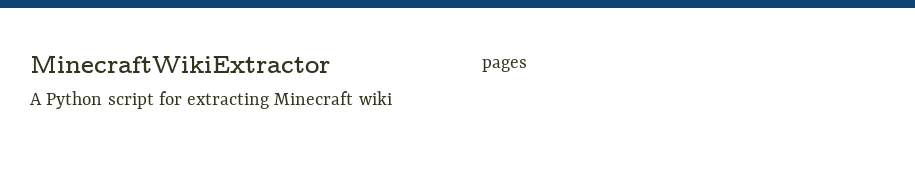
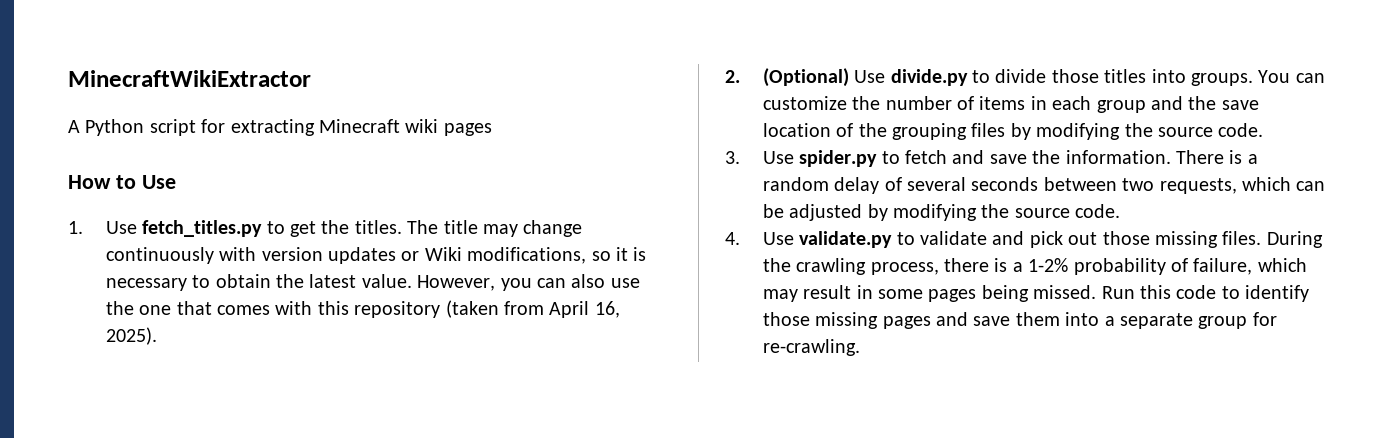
(527, 65) none -> [68,175,176,189] [68,220,583,237] [105,247,647,264] [105,274,640,291] [105,300,620,318] [105,327,157,345] [725,68,1325,87] [762,96,1259,113] [762,123,1264,140] [725,150,1258,167] [762,177,1326,194] [762,204,1121,221] [725,231,1323,248] [762,258,1307,275] [762,285,1310,302] [762,312,1277,329] [762,339,860,356] // How to Use // 1. Use fetch_titles.py to get the titles. The title may change continuously with version updates or Wiki modifications, so it is necessary to obtain the latest value. However, you can also use the one that comes with this repository (taken from April 16, 2025). // 2. (Optional) Use divide.py to divide those titles into groups. You can customize the number of items in each group and the save location of the grouping files by modifying the source code. // 3. Use spider.py to fetch and save the information. There is a random delay of several seconds between two requests, which can be adjusted by modifying the source code. // 4. Use validate.py to validate and pick out those missing files. During the crawling process, there is a 1-2% probability of failure, which may result in some pages being missed. Run this code to identify those missing pages and save them into a separate group for re-crawling.

